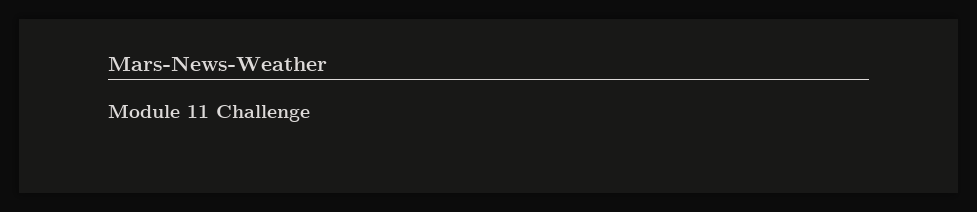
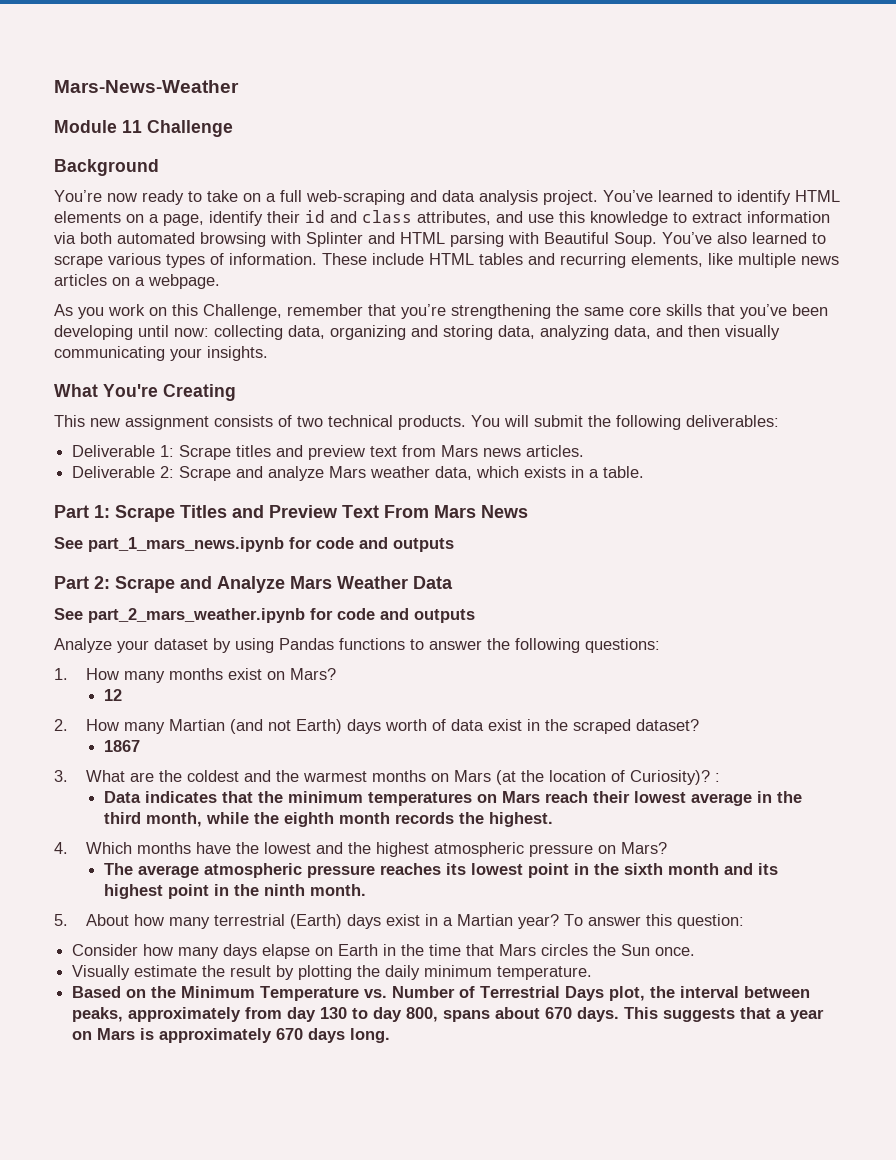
(310, 113) none -> [54,159,159,176] [54,190,840,205] [54,210,830,226] [54,232,826,247] [54,253,839,268] [54,274,220,289] [54,304,828,319] [54,325,780,340] [54,346,268,361] [54,384,236,401] [54,415,779,430] [72,445,585,460] [72,466,645,481] [54,505,528,522] [54,537,454,552] [54,576,453,593] [54,608,475,623] [54,638,660,653] [54,668,336,683] [104,689,123,701] [54,719,699,734] [104,740,141,752] [54,770,720,785] [104,791,803,806] [104,812,554,827] [54,842,667,857] [104,863,779,878] [104,884,367,899] [54,914,744,929] [72,944,696,959] [72,965,593,980] [72,986,811,1001] [72,1007,825,1022] [72,1028,391,1043] // Background // You’re now ready to take on a full web-scraping and data analysis project. You’ve learned to identify HTML elements on a page, identify their id and class attributes, and use this knowledge to extract information via both automated browsing with Splinter and HTML parsing with Beautiful Soup. You’ve also learned to scrape various types of information. These include HTML tables and recurring elements, like multiple news articles on a webpage. // As you work on this Challenge, remember that you’re strengthening the same core skills that you’ve been developing until now: collecting data, organizing and storing data, analyzing data, and then visually communicating your insights. // What You're Creating // This new assignment consists of two technical products. You will submit the following deliverables: // Deliverable 1: Scrape titles and preview text from Mars news articles. // Deliverable 2: Scrape and analyze Mars weather data, which exists in a table. // Part 1: Scrape Titles and Preview Text From Mars News // See part_1_mars_news.ipynb for code and outputs // Part 2: Scrape and Analyze Mars Weather Data // See part_2_mars_weather.ipynb for code and outputs // Analyze your dataset by using Pandas functions to answer the following questions: // 1. How many months exist on Mars? // 12 // 2. How many Martian (and not Earth) days worth of data exist in the scraped dataset? // 1867 // 3. What are the coldest and the warmest months on Mars (at the location of Curiosity)? : // Data indicates that the minimum temperatures on Mars reach their lowest average in the third month, while the eighth month records the highest. // 4. Which months have the lowest and the highest atmospheric pressure on Mars? // The average atmospheric pressure reaches its lowest point in the sixth month and its highest point in the ninth month. // 5. About how many terrestrial (Earth) days exist in a Martian year? To answer this question: // Consider how many days elapse on Earth in the time that Mars circles the Sun once. // Visually estimate the result by plotting the daily minimum temperature. // Based on the Minimum Temperature vs. Number of Terrestrial Days plot, the interval between peaks, approximately from day 130 to day 800, spans about 670 days. This suggests that a year on Mars is approximately 670 days long.

